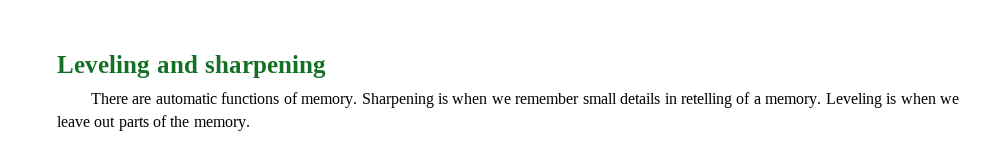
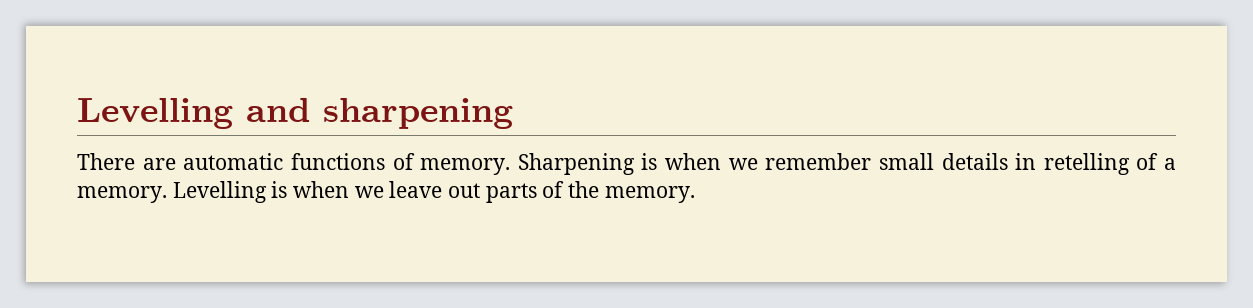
[57,55,150,78] Leveling -> [77,98,233,129] Levelling
[825,93,882,108] Leveling -> [172,181,267,203] Levelling

